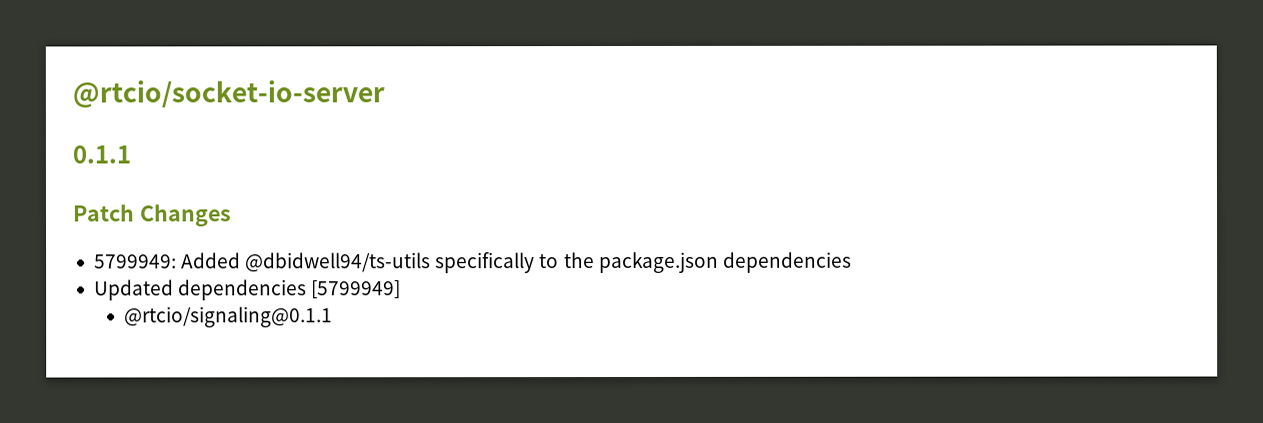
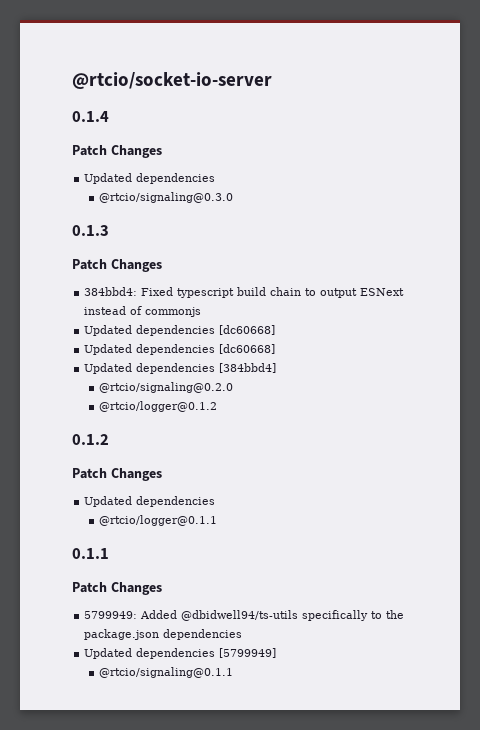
(385, 94) none -> [72,111,109,122] [72,145,162,158] [84,173,216,184] [98,192,233,203] [72,225,109,236] [72,259,162,272] [84,287,405,298] [84,306,202,317] [84,325,276,336] [84,344,276,355] [84,363,277,374] [98,382,233,393] [98,401,217,412] [72,434,109,445] [72,468,162,481] [84,496,216,507] [98,515,217,526] // 0.1.4 // Patch Changes // Updated dependencies // @rtcio/signaling@0.3.0 // 0.1.3 // Patch Changes // 384bbd4: Fixed typescript build chain to output ESNext instead of commonjs // Updated dependencies [dc60668] // Updated dependencies [dc60668] // Updated dependencies [384bbd4] // @rtcio/signaling@0.2.0 // @rtcio/logger@0.1.2 // 0.1.2 // Patch Changes // Updated dependencies // @rtcio/logger@0.1.1

